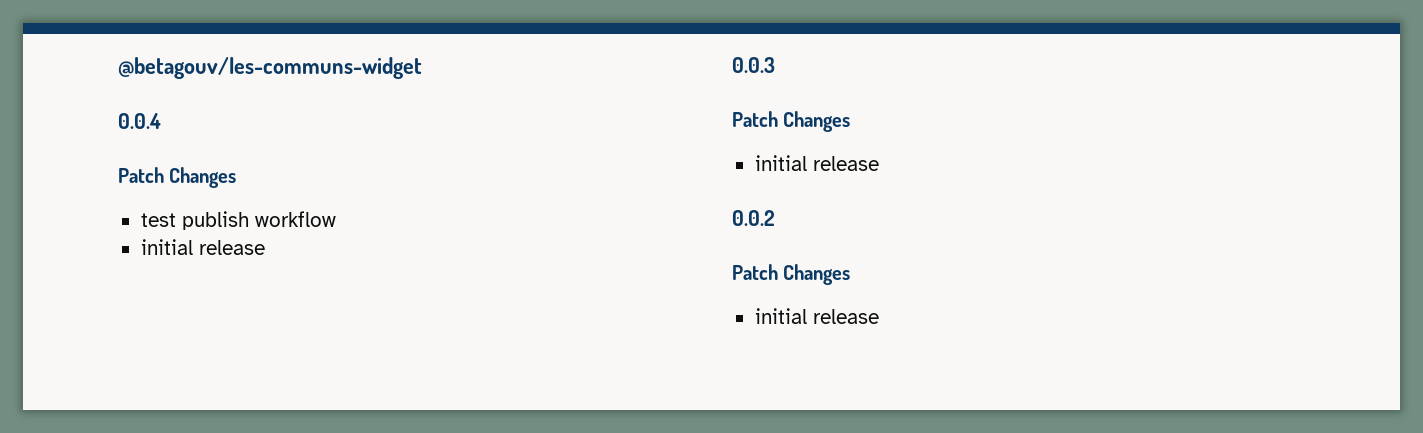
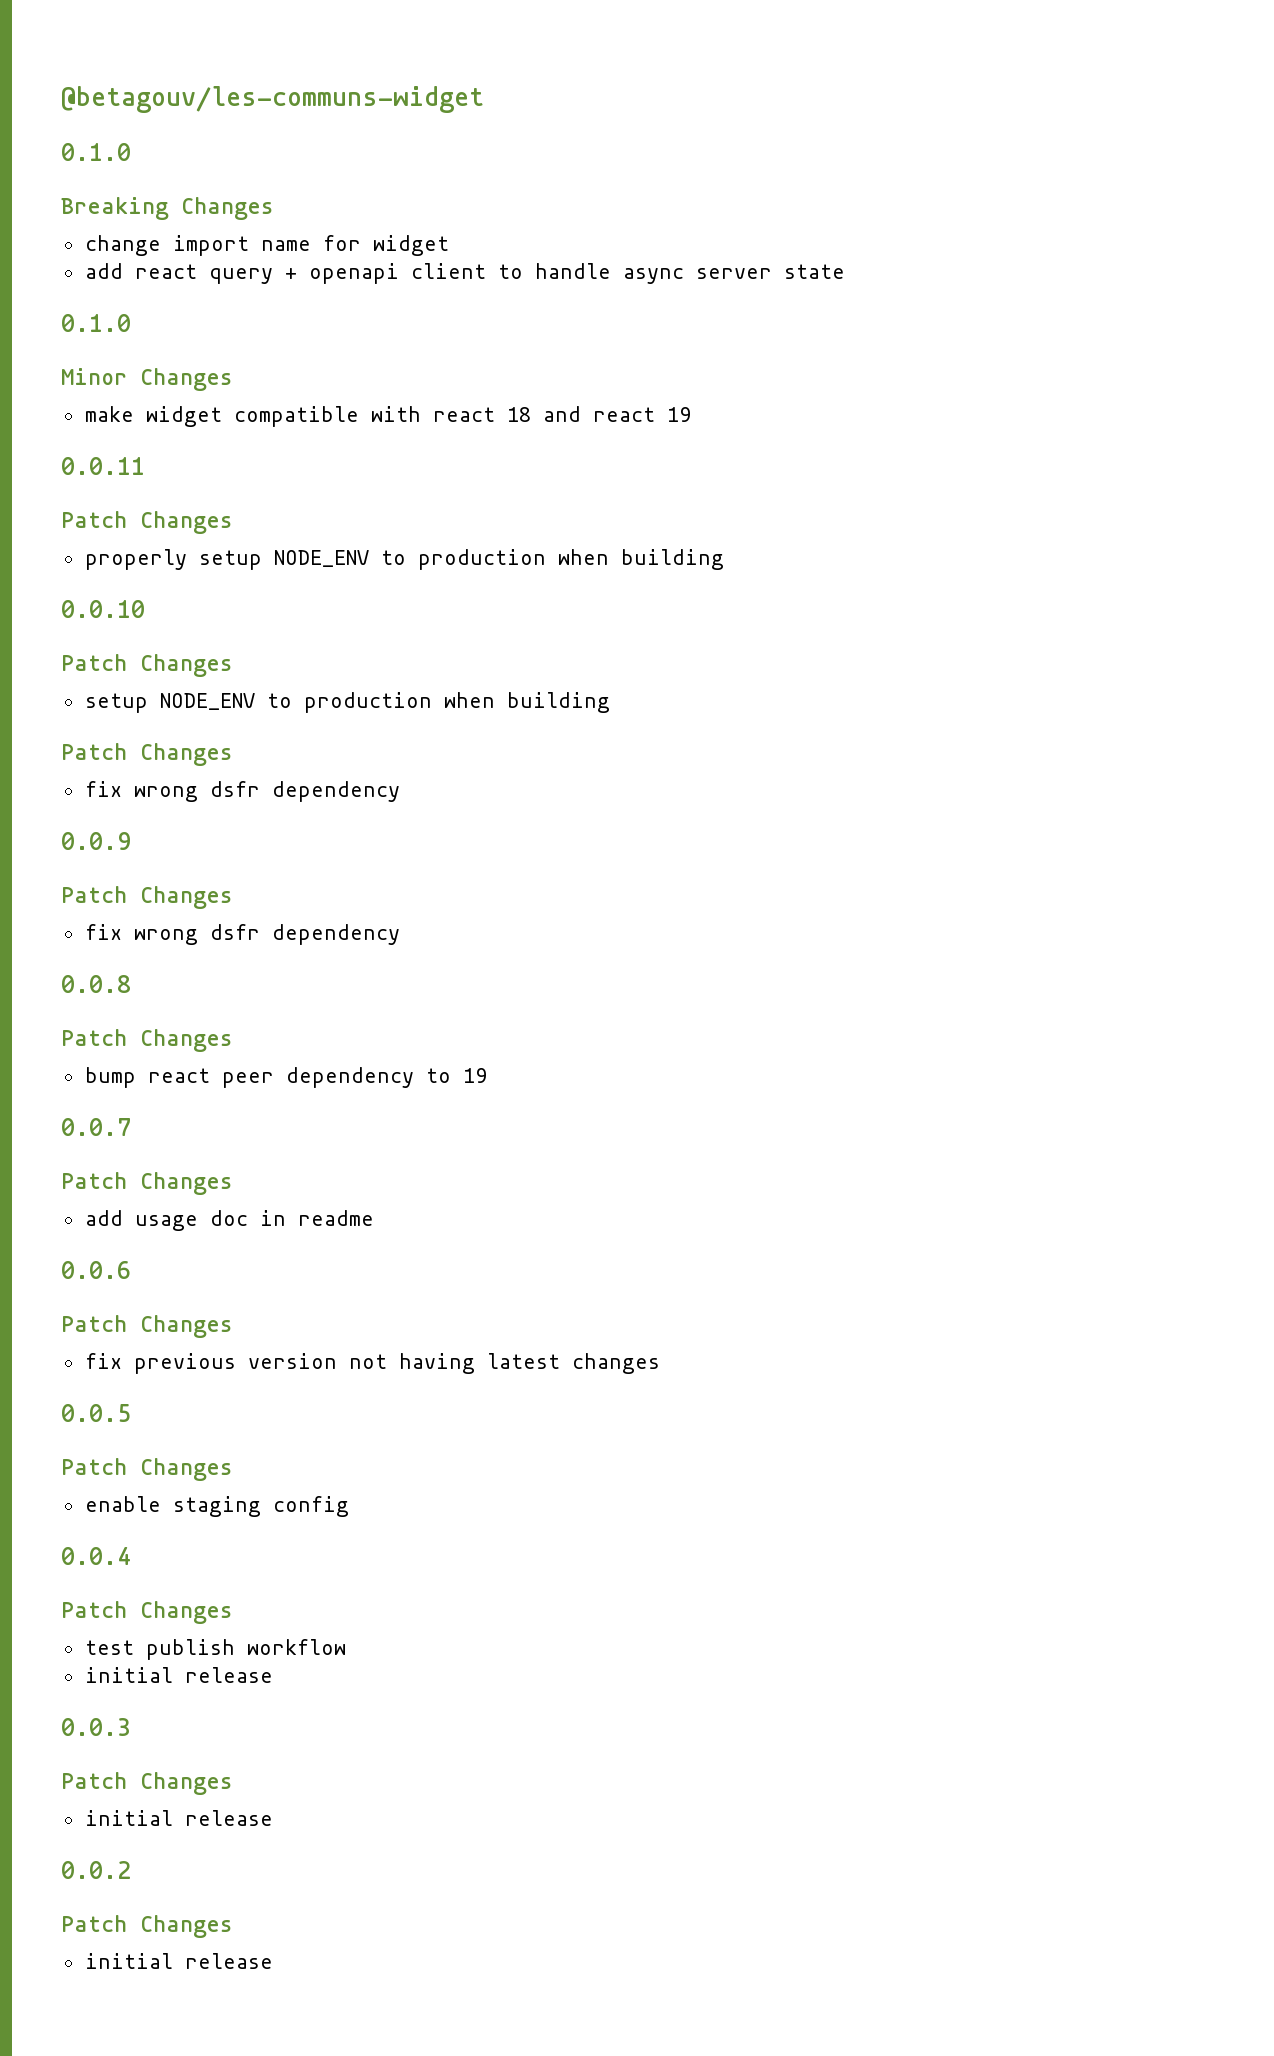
(422, 68) none -> [61,143,131,161] [61,197,274,220] [84,235,449,256] [84,263,845,284] [61,314,131,332] [61,368,233,391] [84,406,691,427] [61,457,145,475] [61,511,233,534] [84,549,724,570] [61,600,145,618] [61,654,233,677] [84,692,610,713] [61,743,233,766] [84,781,400,802] [61,832,131,850] [61,886,233,909] [84,924,400,945] [61,975,131,993] [61,1029,233,1052] [84,1067,487,1088] [61,1118,131,1136] [61,1172,233,1195] [84,1210,374,1231] [61,1261,131,1279] [61,1315,233,1338] [84,1353,660,1374] [61,1404,131,1422] [61,1458,233,1481] [84,1496,349,1517] // 0.1.0 // Breaking Changes // change import name for widget // add react query + openapi client to handle async server state // 0.1.0 // Minor Changes // make widget compatible with react 18 and react 19 // 0.0.11 // Patch Changes // properly setup NODE_ENV to production when building // 0.0.10 // Patch Changes // setup NODE_ENV to production when building // Patch Changes // fix wrong dsfr dependency // 0.0.9 // Patch Changes // fix wrong dsfr dependency // 0.0.8 // Patch Changes // bump react peer dependency to 19 // 0.0.7 // Patch Changes // add usage doc in readme // 0.0.6 // Patch Changes // fix previous version not having latest changes // 0.0.5 // Patch Changes // enable staging config

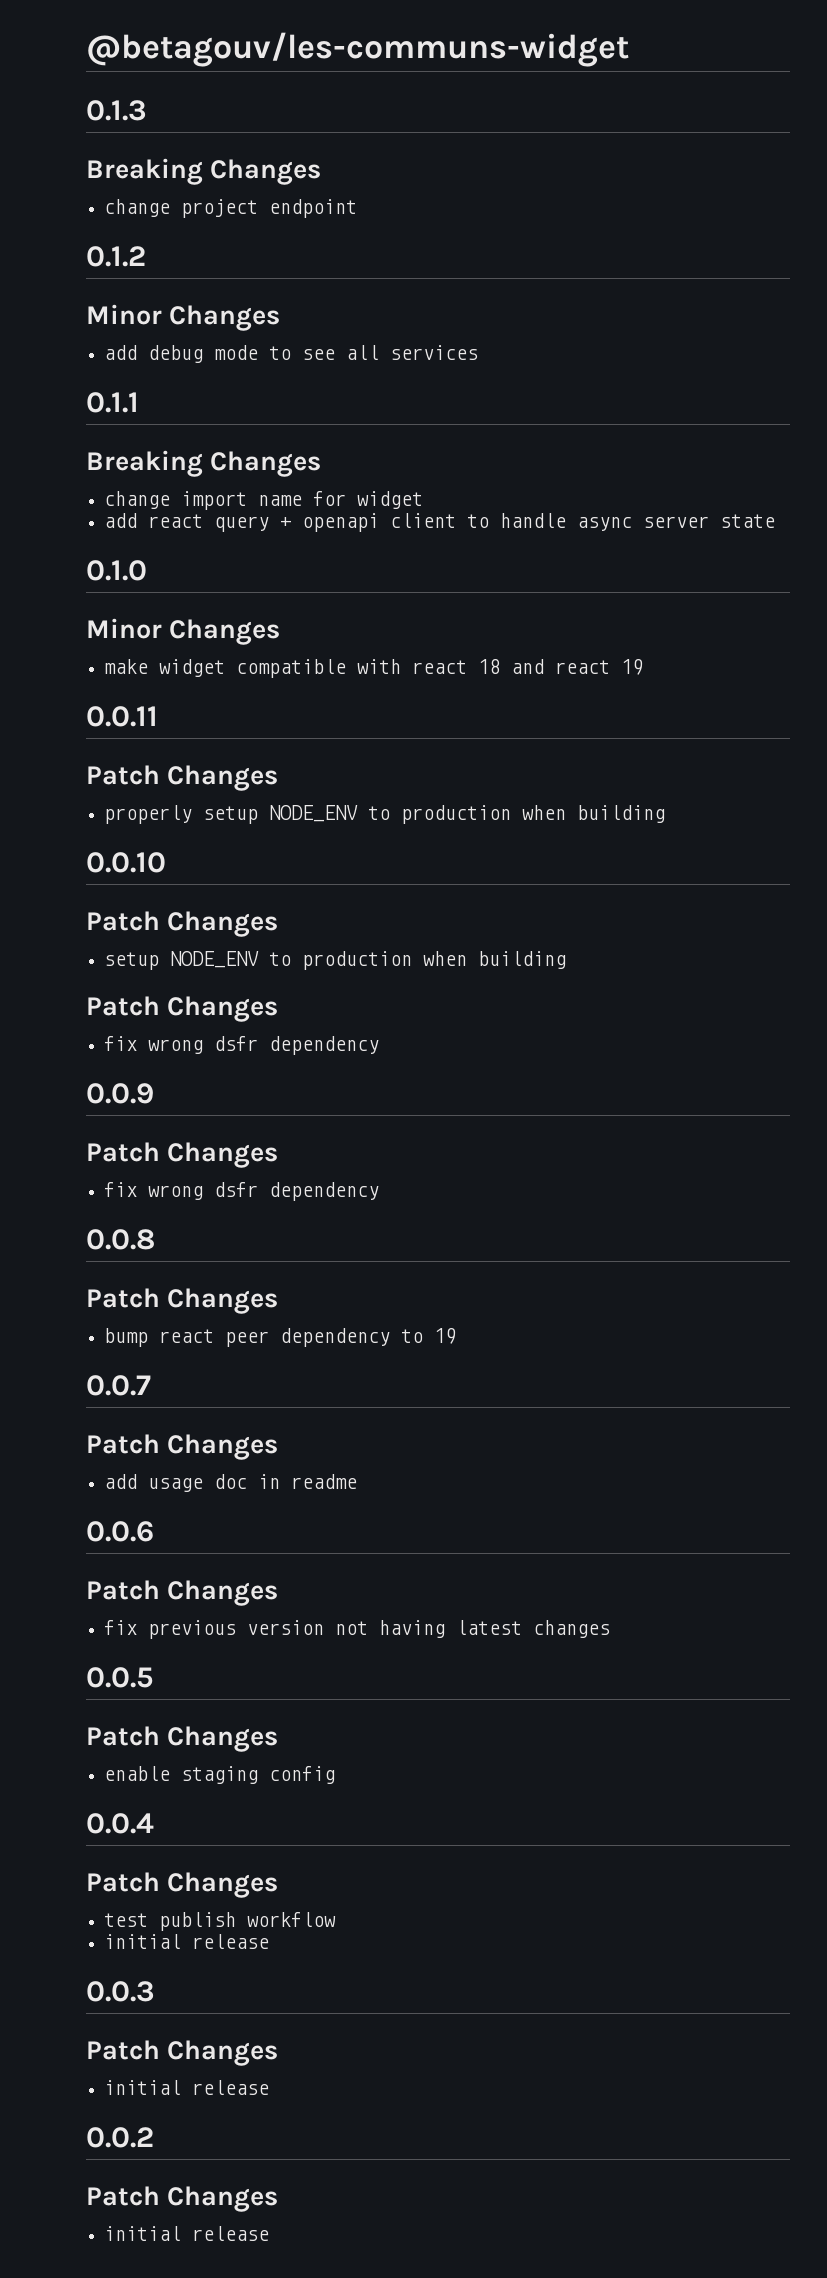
[61,143,131,161] 0.1.0 -> [86,100,147,121] [86,158,322,185] [104,199,358,218] [86,246,146,267] [86,304,281,331] [104,345,479,363] [86,392,139,413] 0.1.3 // Breaking Changes // change project endpoint // 0.1.2 // Minor Changes // add debug mode to see all services // 0.1.1

